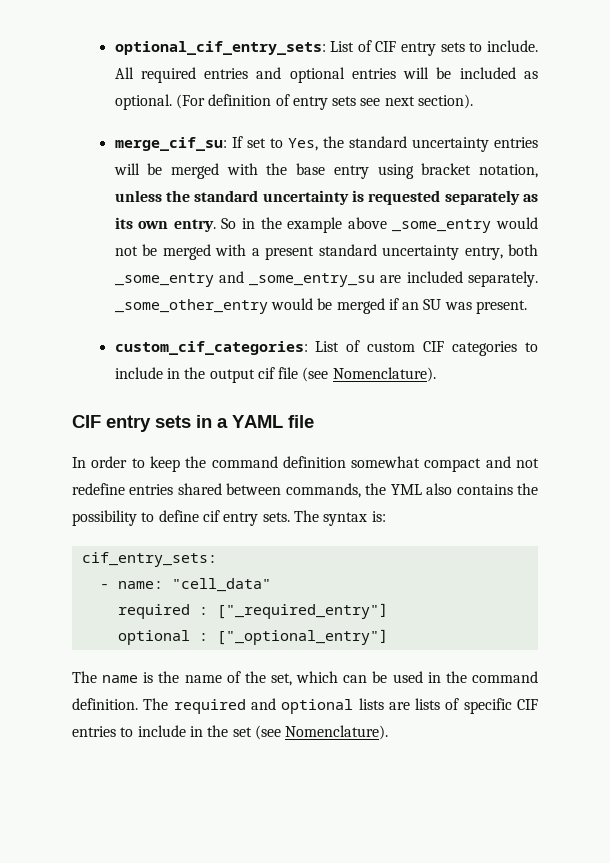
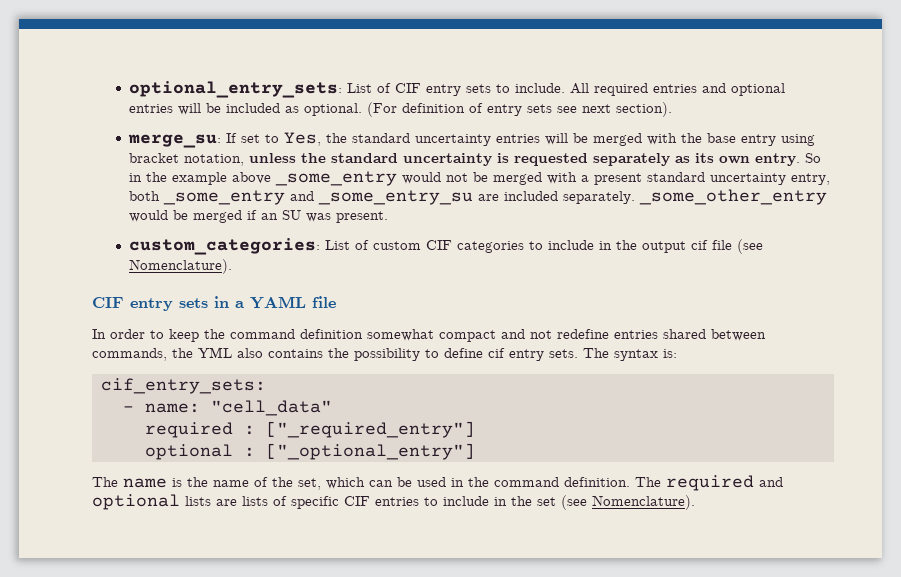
[114,41,326,55] optional_cif_entry_sets: -> [129,81,343,98] optional_entry_sets:
[114,137,227,151] merge_cif_su: -> [128,134,222,148] merge_su:
[114,341,308,355] custom_cif_categories: -> [129,238,321,255] custom_categories:

